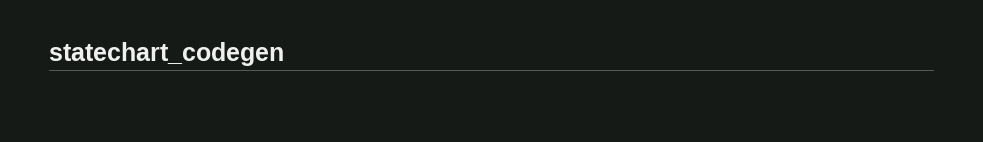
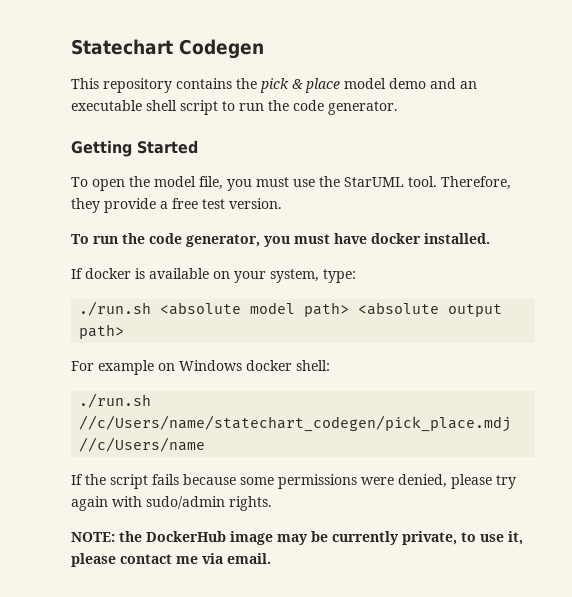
[49,42,284,66] statechart_codegen -> [71,39,264,59] [71,78,477,93] [71,100,398,115] [71,140,198,157] [71,176,511,191] [71,198,282,213] [71,233,490,247] [71,268,356,283] [79,301,503,317] [79,324,125,339] [71,360,330,375] [79,393,152,408] [79,415,512,432] [79,437,206,452] [71,474,516,489] [71,496,272,511] [71,531,523,545] [71,553,271,567] Statechart Codegen // This repository contains the pick & place model demo and an executable shell script to run the code generator. // Getting Started // To open the model file, you must use the StarUML tool. Therefore, they provide a free test version. // To run the code generator, you must have docker installed. // If docker is available on your system, type: // ./run.sh <absolute model path> <absolute output path> // For example on Windows docker shell: // ./run.sh //c/Users/name/statechart_codegen/pick_place.mdj //c/Users/name // If the script fails because some permissions were denied, please try again with sudo/admin rights. // NOTE: the DockerHub image may be currently private, to use it, please contact me via email.

